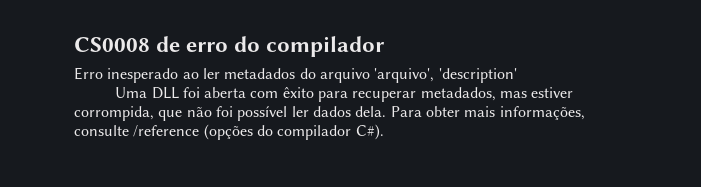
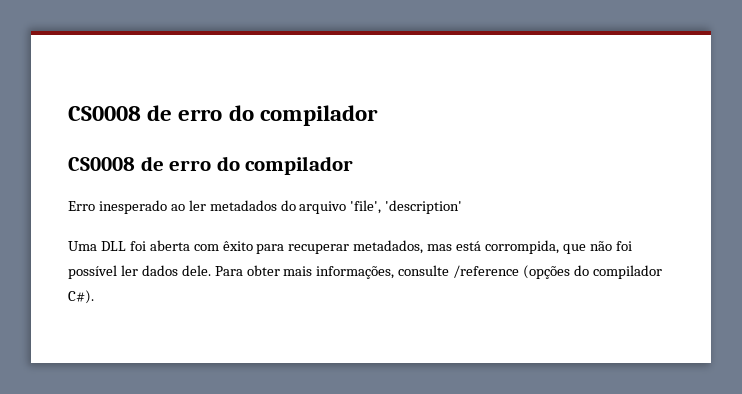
[74,36,386,57] CS0008 de erro do compilador -> [68,105,378,126] [68,156,354,175] CS0008 de erro do compilador // CS0008 de erro do compilador
[374,68,435,83] 'arquivo', -> [350,200,382,214] 'file',
[531,87,574,98] estiver -> [456,241,482,251] está
[355,106,387,117] dela. -> [181,265,211,276] dele.

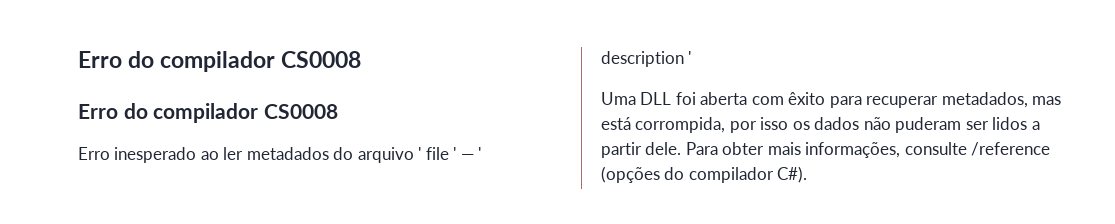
[68,105,378,126] [68,156,354,175] CS0008 de erro do compilador // CS0008 de erro do compilador -> [78,51,362,72] [78,103,339,123] Erro do compilador CS0008 // Erro do compilador CS0008
[350,200,463,214] 'file', 'description' -> [418,147,482,160] [601,51,692,67] ' file ' — ' description '
[562,241,632,254] [68,265,178,279] que não foi possível ler dados -> [729,117,1040,133] [601,142,642,158] por isso os dados não puderam ser lidos a partir

